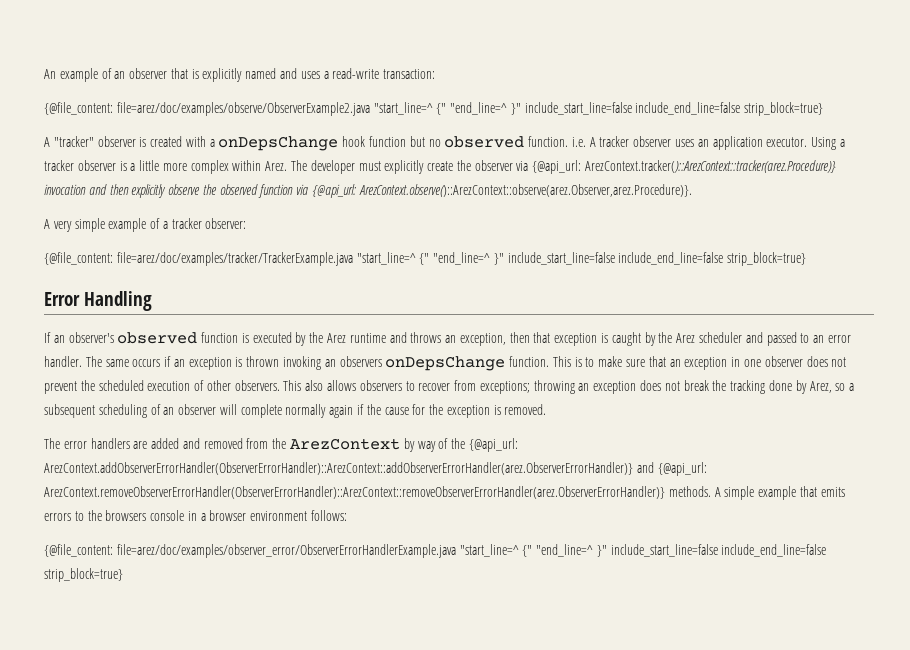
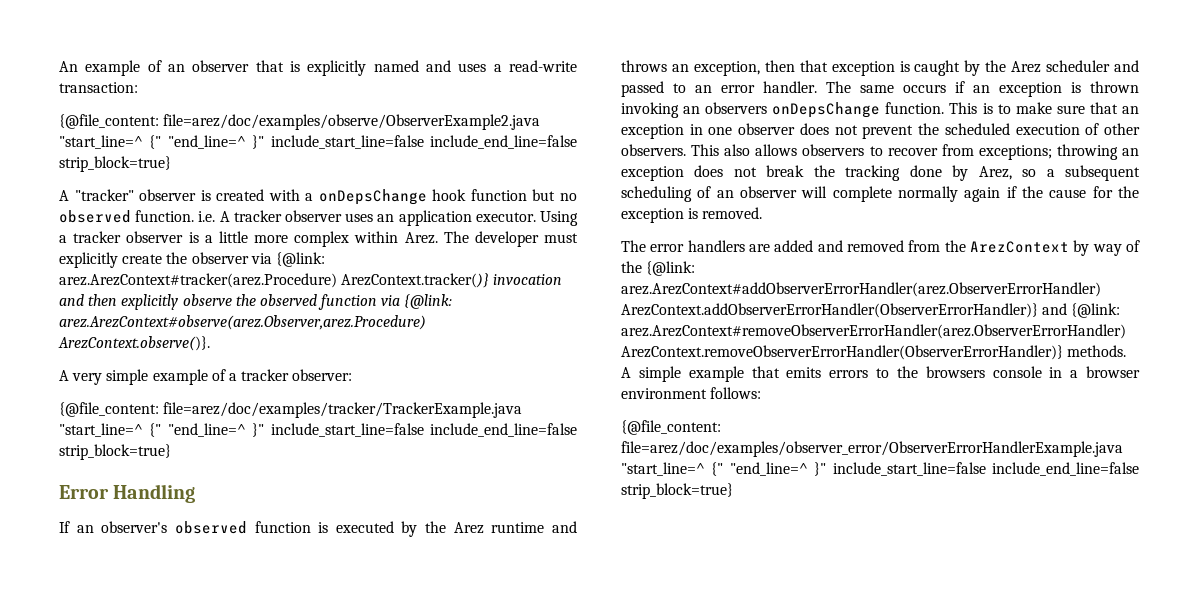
[532,160,837,174] {@api_url: ArezContext.tracker()::ArezContext::tracker(arez.Procedure)} -> [275,252,325,267] [59,273,490,288] {@link: arez.ArezContext#tracker(arez.Procedure) ArezContext.tracker()}
[312,184,692,198] {@api_url: ArezContext.observe()::ArezContext::observe(arez.Observer,arez.Procedure)}. -> [404,294,453,309] [59,315,426,330] [58,336,210,351] {@link: arez.ArezContext#observe(arez.Observer,arez.Procedure) ArezContext.observe()}.
[468,438,518,452] [44,462,707,476] [44,486,665,499] {@api_url: ArezContext.addObserverErrorHandler(ObserverErrorHandler)::ArezContext::addObserverErrorHandler(arez.ObserverErrorHandler)} and {@api_url: ArezContext.removeObserverErrorHandler(ObserverErrorHandler)::ArezContext::removeObserverErrorHandler(arez.ObserverErrorHandler)} -> [646,261,696,276] [621,282,1101,297] [621,303,1121,318] [621,324,1126,339] [621,345,1063,360] {@link: arez.ArezContext#addObserverErrorHandler(arez.ObserverErrorHandler) ArezContext.addObserverErrorHandler(ObserverErrorHandler)} and {@link: arez.ArezContext#removeObserverErrorHandler(arez.ObserverErrorHandler) ArezContext.removeObserverErrorHandler(ObserverErrorHandler)}

